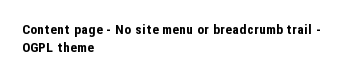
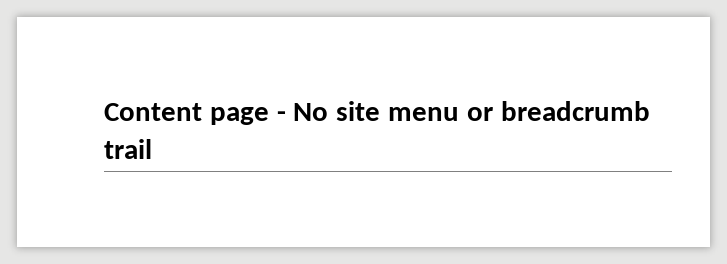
[315,29,321,34] [22,42,94,52] - OGPL theme -> (152, 149) none

